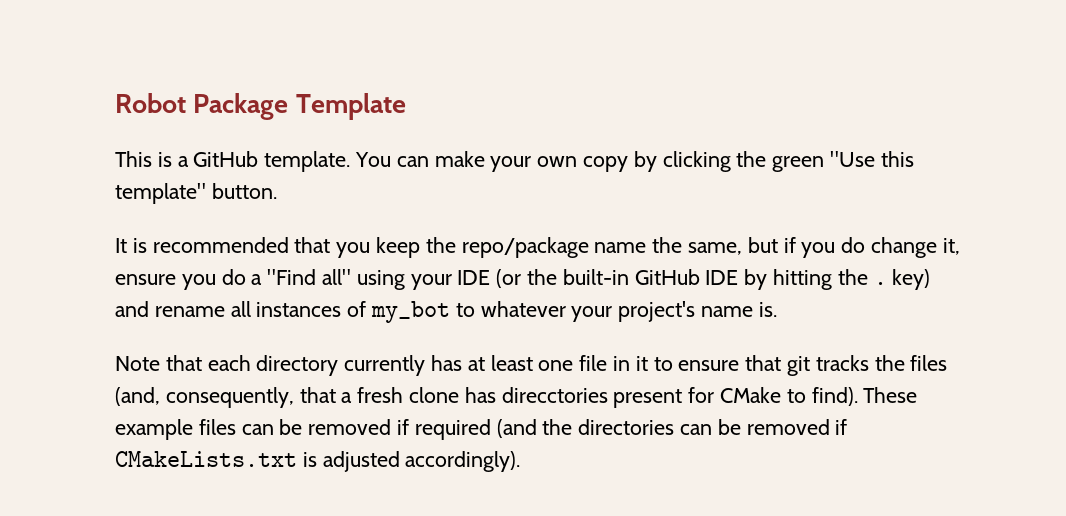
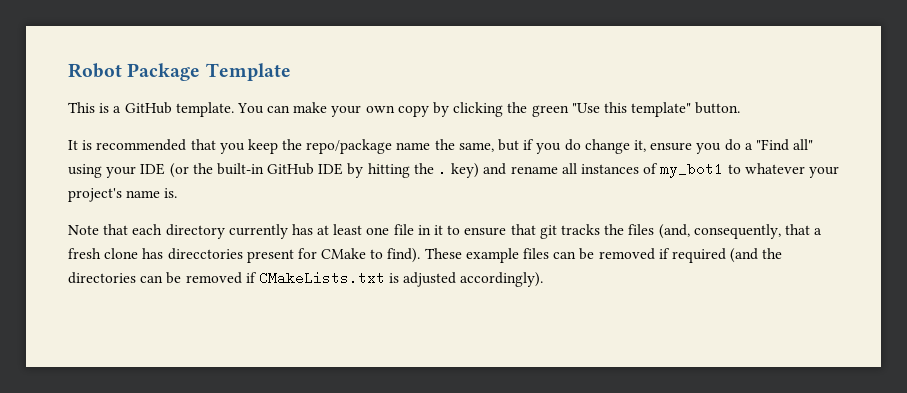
[371,301,451,323] my_bot -> [660,162,724,178] my_bot1

